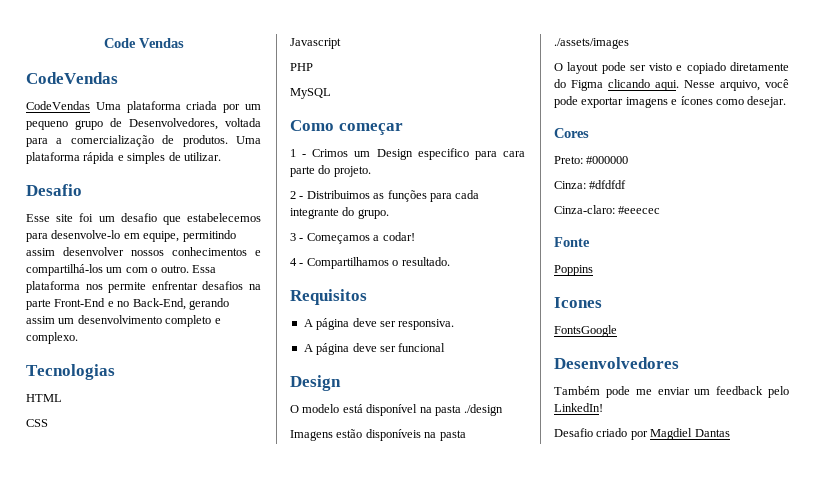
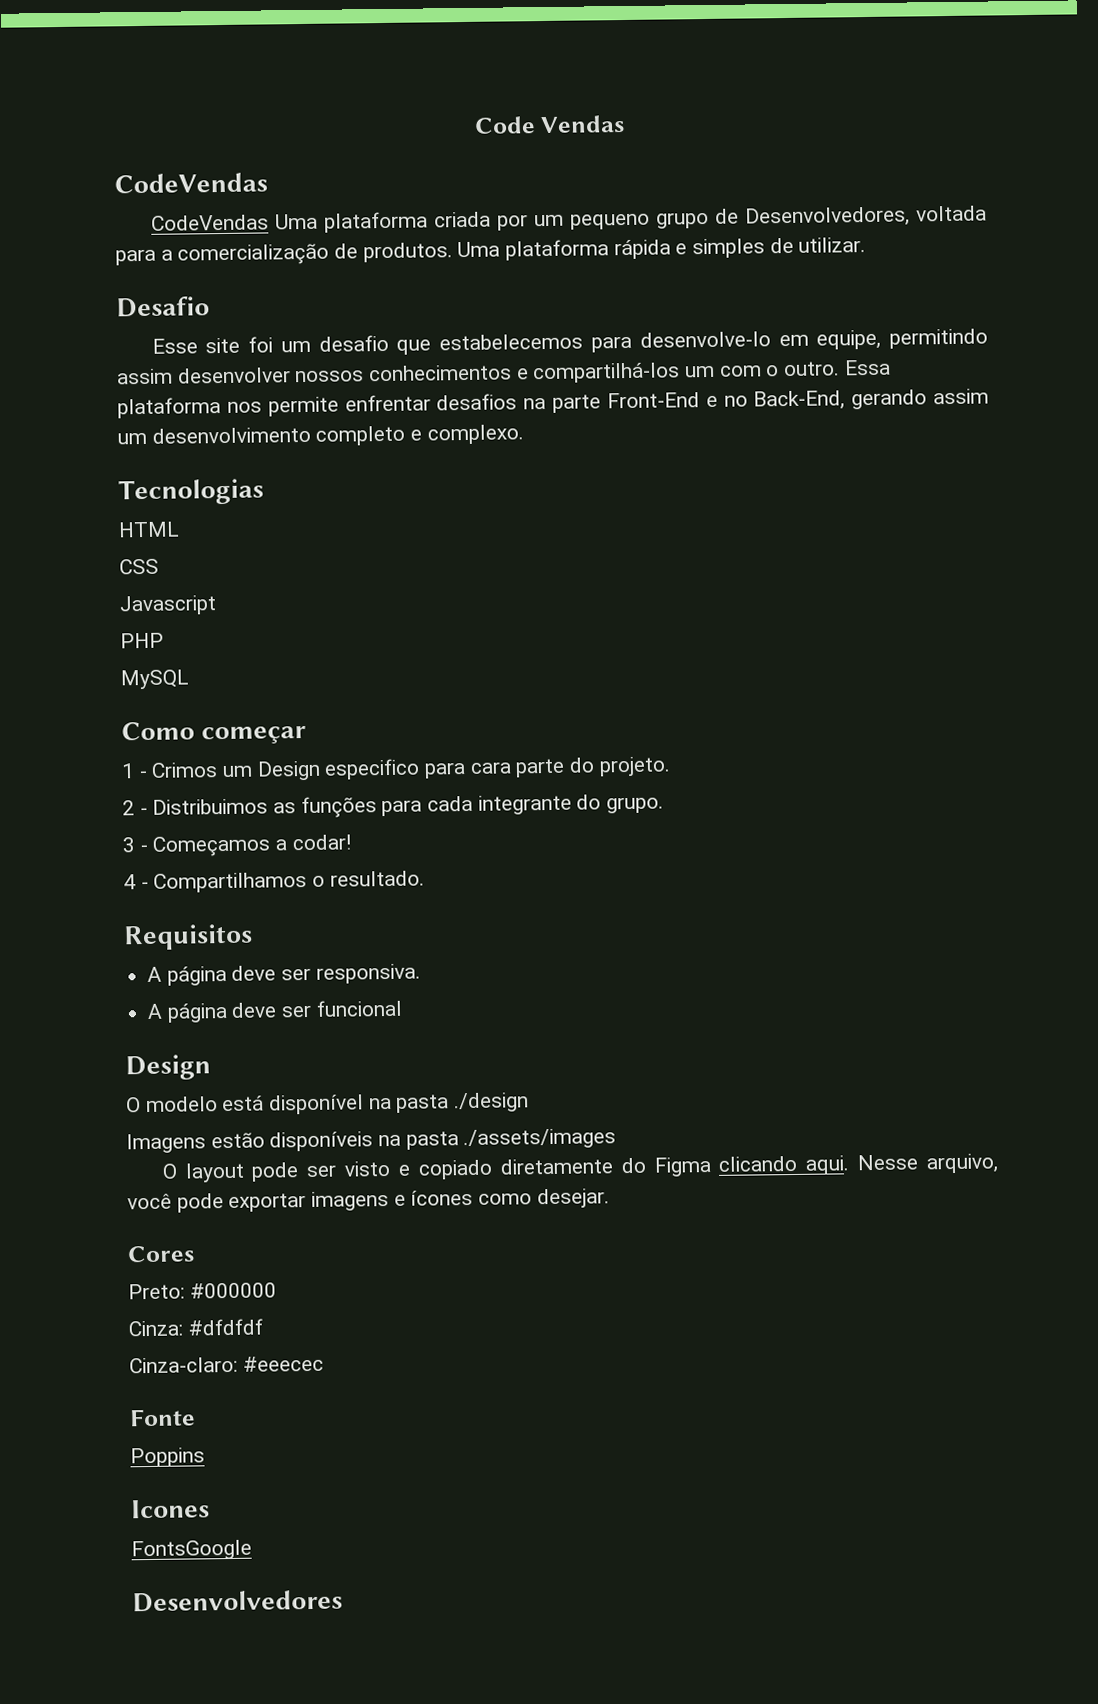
[554,386,789,398] [554,403,603,412] [554,428,730,440] // Também pode me enviar um feedback pelo LinkedIn! // Desafio criado por Magdiel Dantas -> (343, 1601) none

